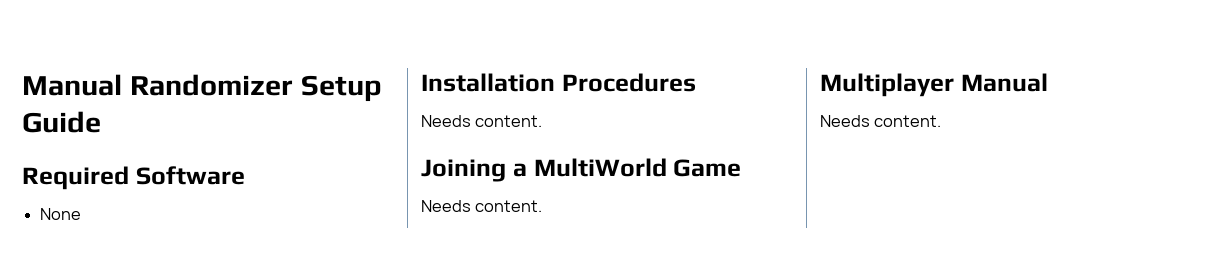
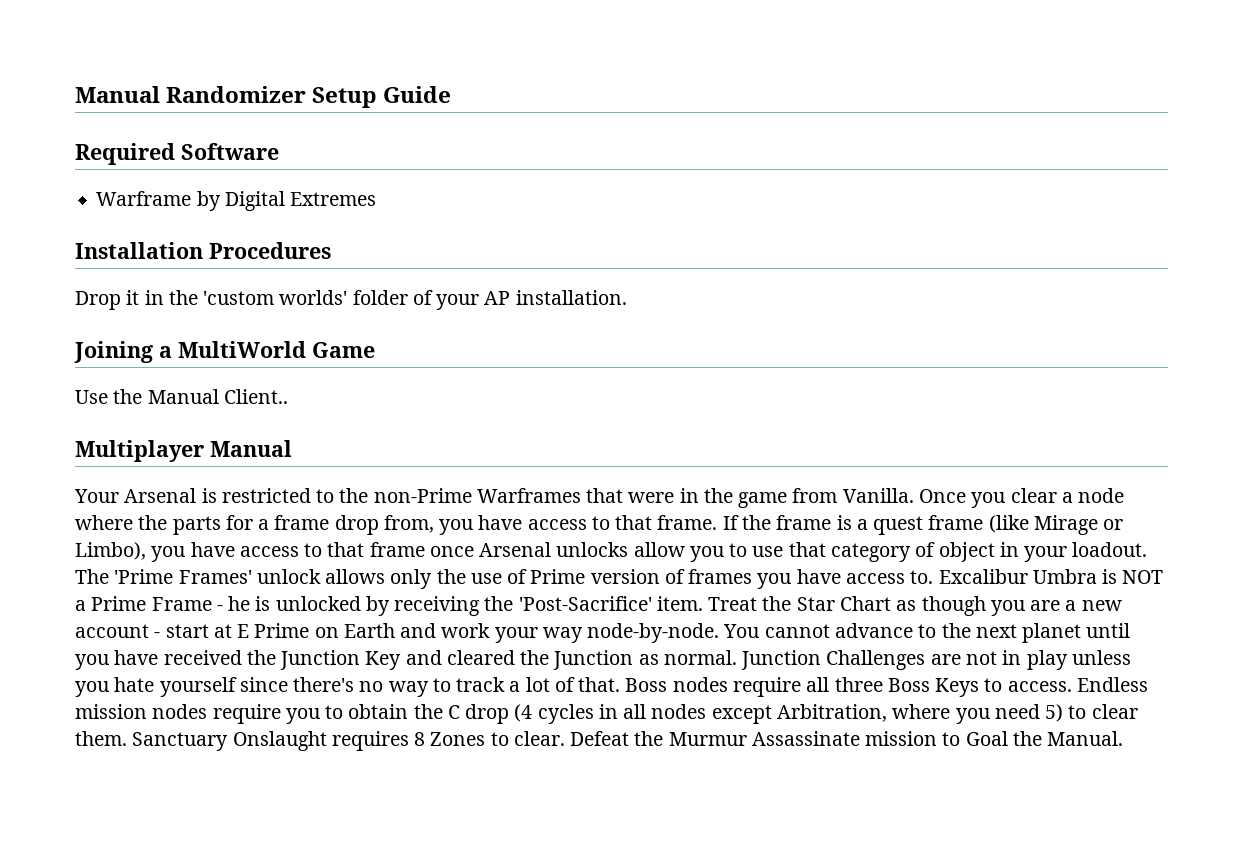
[40,208,82,220] [421,73,696,92] [421,115,543,127] [421,158,742,182] [421,200,543,212] [820,73,1048,97] [820,115,942,127] None // Installation Procedures // Needs content. // Joining a MultiWorld Game // Needs content. // Multiplayer Manual // Needs content. -> [96,191,377,211] [75,242,331,259] [75,290,627,310] [74,341,375,363] [75,389,288,404] [75,440,292,462] [74,488,1125,508] [75,515,1124,535] [75,542,1148,562] [75,569,1164,589] [75,596,1122,616] [75,623,1131,643] [75,650,1131,670] [75,677,1148,697] [75,704,1138,724] [75,731,1124,751] Warframe by Digital Extremes // Installation Procedures // Drop it in the 'custom worlds' folder of your AP installation. // Joining a MultiWorld Game // Use the Manual Client.. // Multiplayer Manual // Your Arsenal is restricted to the non-Prime Warframes that were in the game from Vanilla. Once you clear a node where the parts for a frame drop from, you have access to that frame. If the frame is a quest frame (like Mirage or Limbo), you have access to that frame once Arsenal unlocks allow you to use that category of object in your loadout. The 'Prime Frames' unlock allows only the use of Prime version of frames you have access to. Excalibur Umbra is NOT a Prime Frame - he is unlocked by receiving the 'Post-Sacrifice' item. Treat the Star Chart as though you are a new account - start at E Prime on Earth and work your way node-by-node. You cannot advance to the next planet until you have received the Junction Key and cleared the Junction as normal. Junction Challenges are not in play unless you hate yourself since there's no way to track a lot of that. Boss nodes require all three Boss Keys to access. Endless mission nodes require you to obtain the C drop (4 cycles in all nodes except Arbitration, where you need 5) to clear them. Sanctuary Onslaught requires 8 Zones to clear. Defeat the Murmur Assassinate mission to Goal the Manual.

